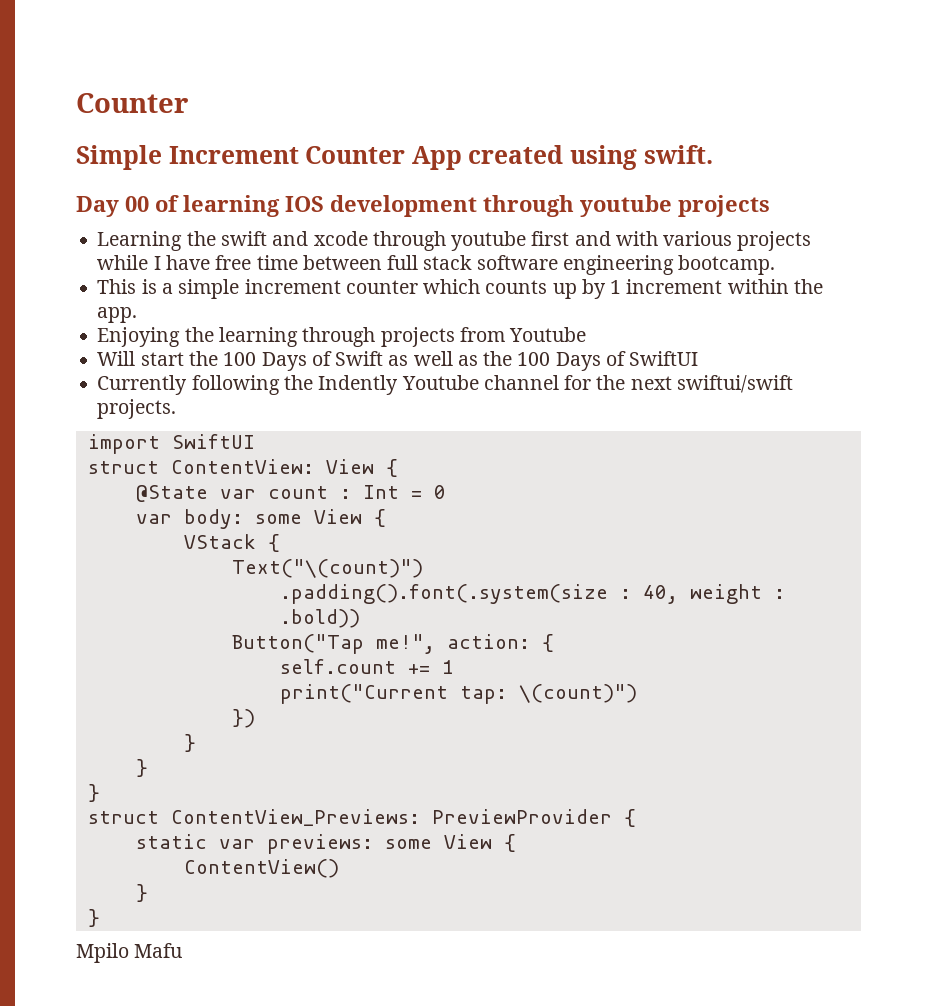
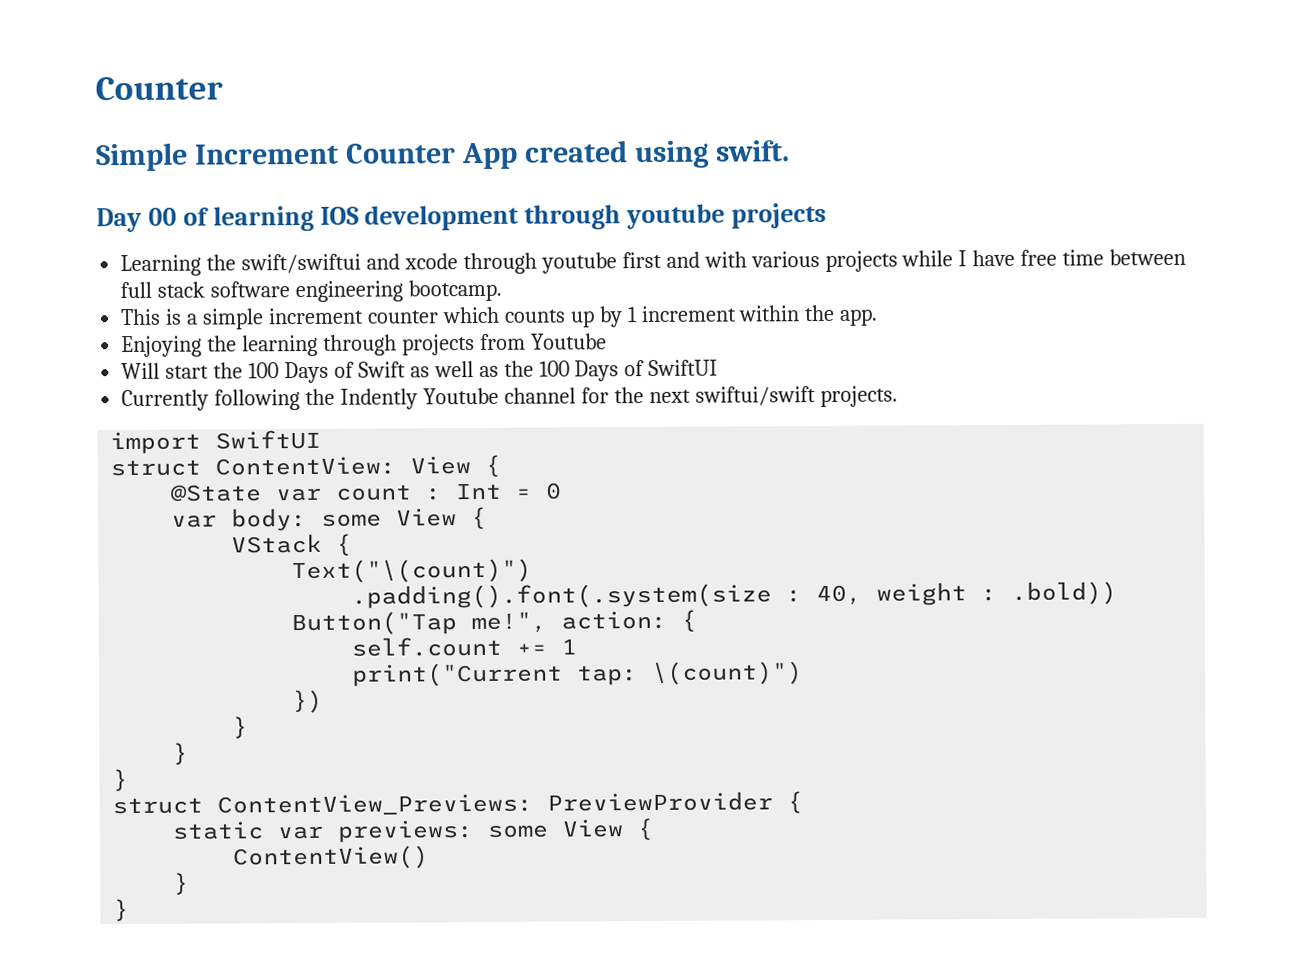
[220,231,267,246] swift -> [241,253,362,274] swift/swiftui
[76,943,183,963] // Mpilo Mafu -> (130, 910) none

